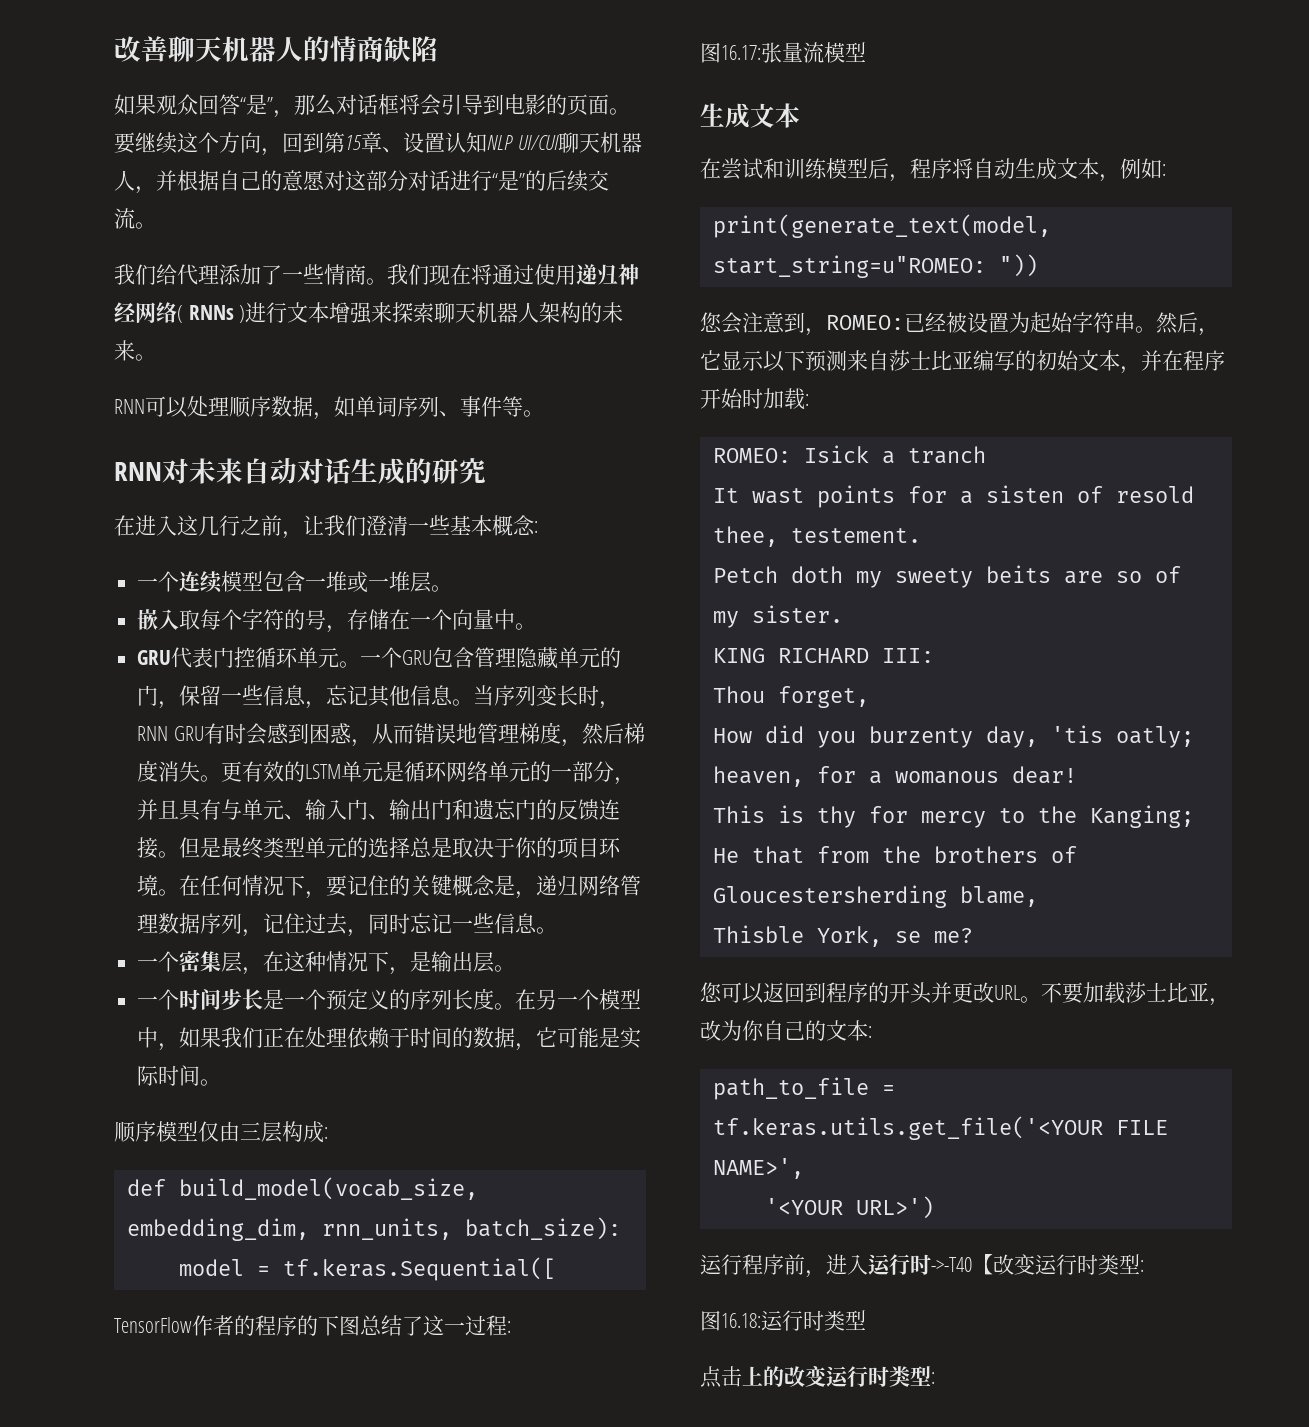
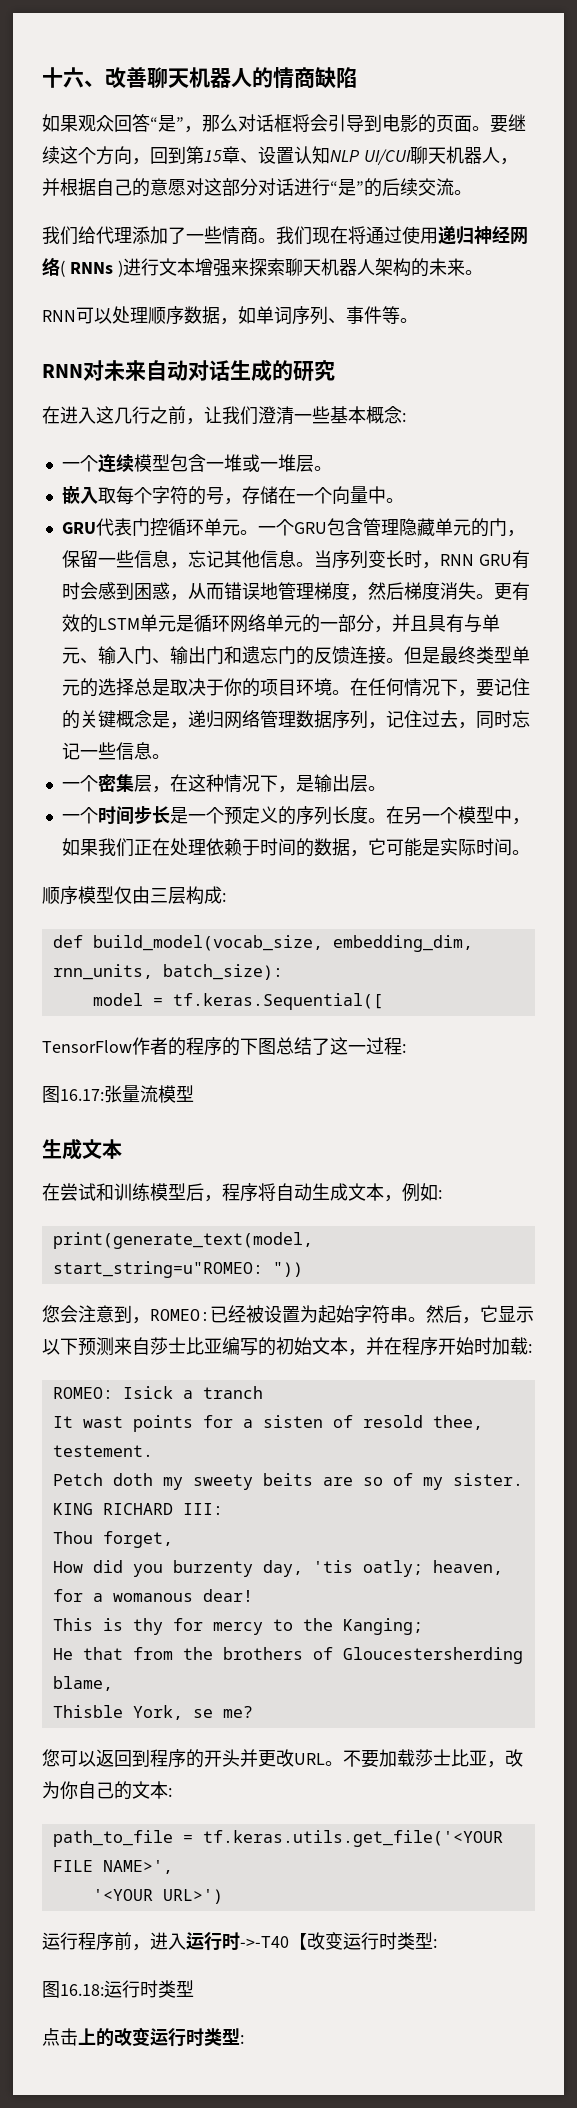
(114, 49) none -> [42,67,105,88] 十六、

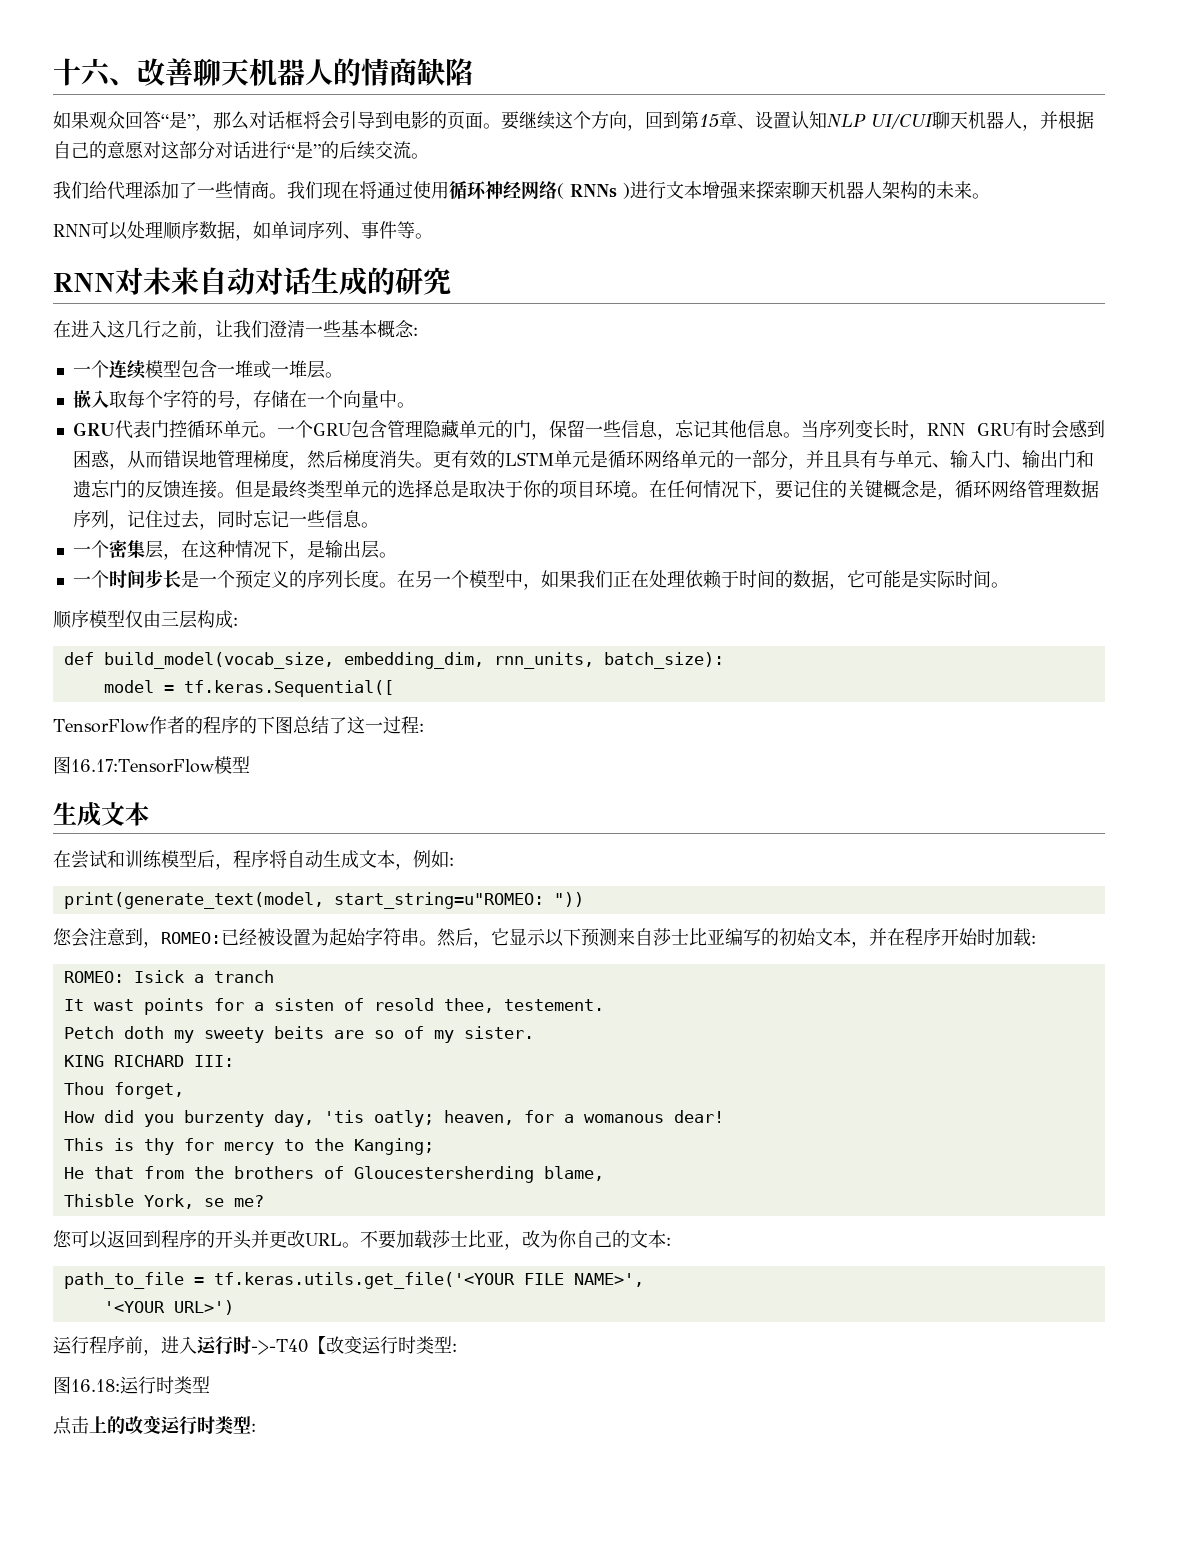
[438,225,474,245] 递归 -> [449,181,487,199] 循环
[187,710,224,728] 递归 -> [954,480,992,498] 循环
[60,1085,158,1103] 16.17:张量流 -> [71,759,214,773] 16.17:TensorFlow

